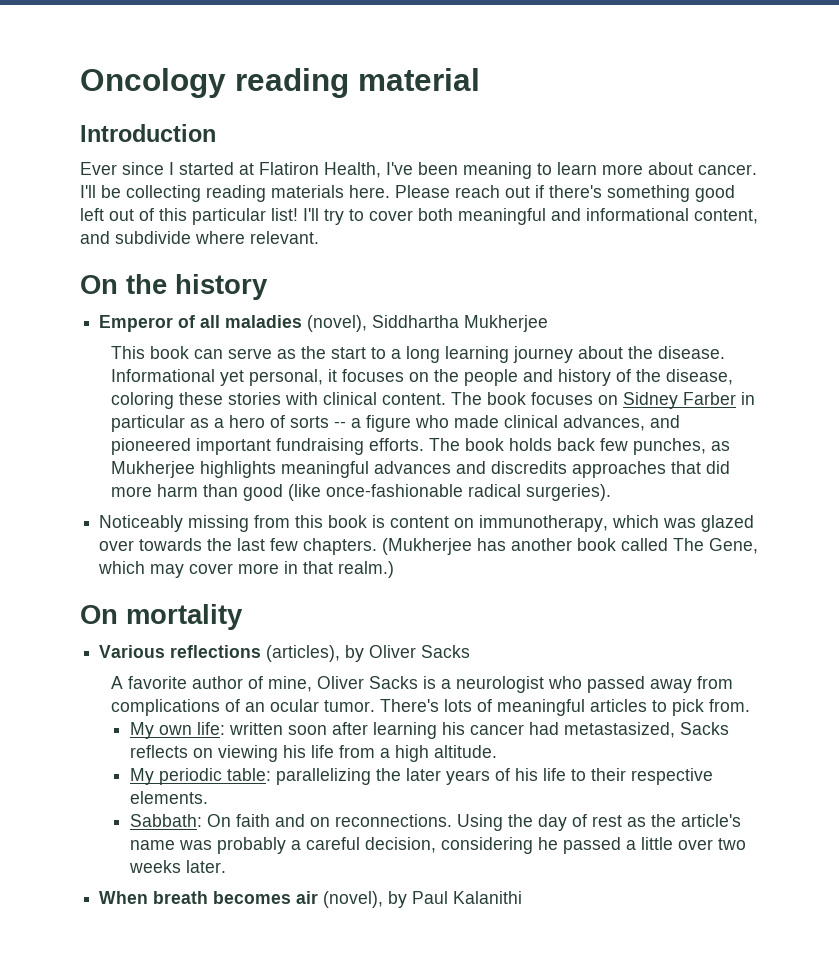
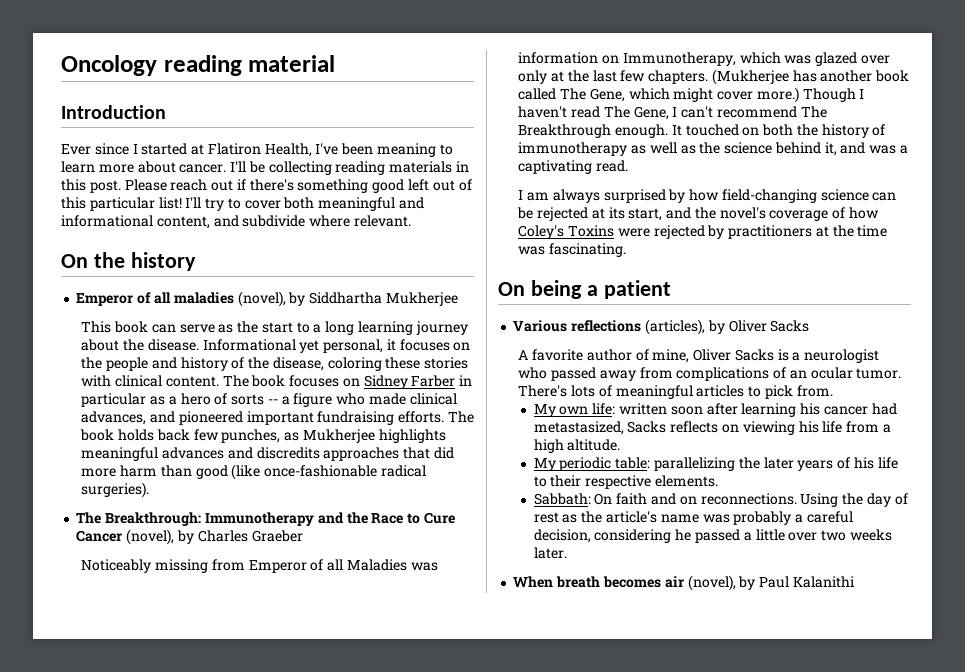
[349,185,390,198] here. -> [456,161,470,172] [61,179,121,193] in this post.
(368, 323) none -> [288,292,306,306] by
[99,515,609,532] Noticeably missing from this book is content on immunotherapy, -> [76,512,455,526] [76,529,303,545] [81,559,438,573] [518,52,736,66] The Breakthrough: Immunotherapy and the Race to Cure Cancer (novel), by Charles Graeber // Noticeably missing from Emperor of all Maladies was information on Immunotherapy,
[139,538,203,551] towards -> [518,70,565,84] only at
[150,561,395,578] [80,604,243,630] may cover more in that realm.) // On mortality -> [673,87,865,103] [518,106,827,120] [518,124,886,138] [518,142,909,156] [518,160,629,174] [518,189,897,203] [517,207,880,221] [518,225,888,239] [518,243,627,257] [498,280,671,299] might cover more.) Though I haven't read The Gene, I can't recommend The Breakthrough enough. It touched on both the history of immunotherapy as well as the science behind it, and was a captivating read. // I am always surprised by how field-changing science can be rejected at its start, and the novel's coverage of how Coley's Toxins were rejected by practitioners at the time was fascinating. // On being a patient

